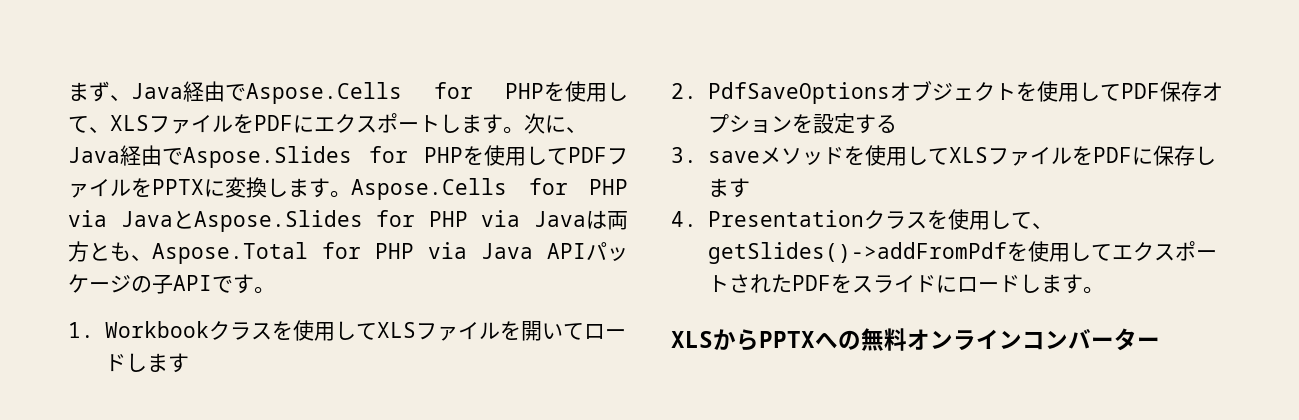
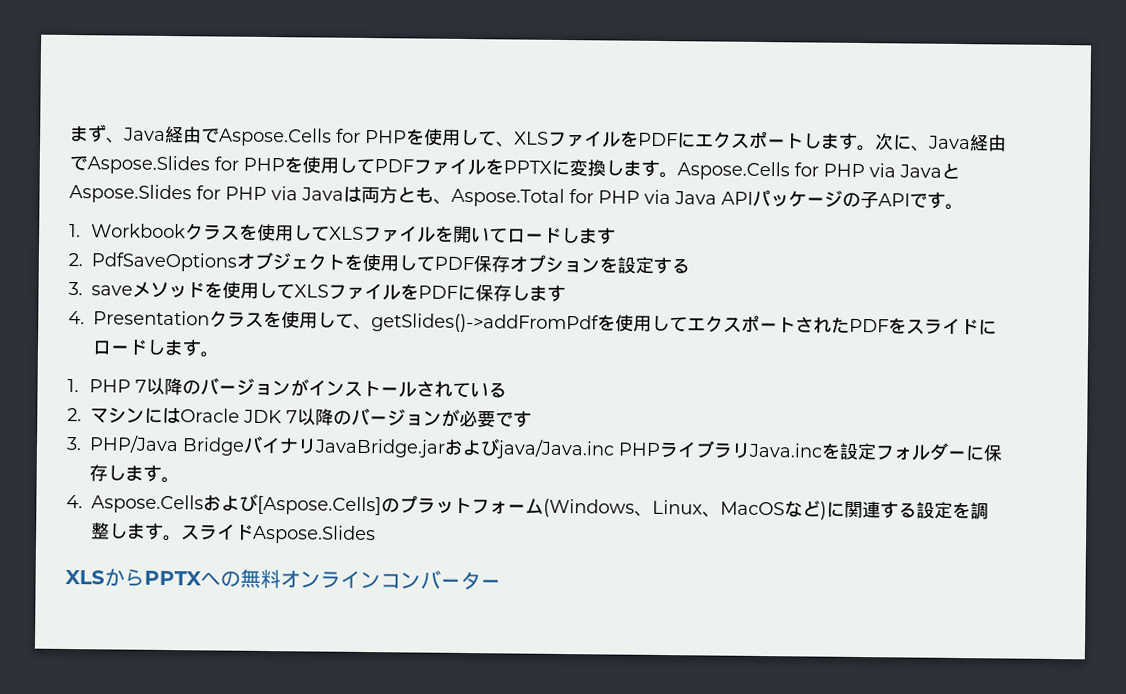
(1104, 290) none -> [67,377,507,398] [67,407,532,428] [66,435,1003,462] [89,464,180,484] [66,493,989,520] [91,522,376,545] // 1. PHP 7以降のバージョンがインストールされている // 2.マシンにはOracle JDK 7以降のバージョンが必要です // 3. PHP/Java BridgeバイナリJavaBridge.jarおよびjava/Java.inc PHPライブラリJava.incを設定フォルダーに保存します。 // 4. Aspose.Cellsおよび[Aspose.Cells]のプラットフォーム(Windows、Linux、MacOSなど)に関連する設定を調整します。スライドAspose.Slides

